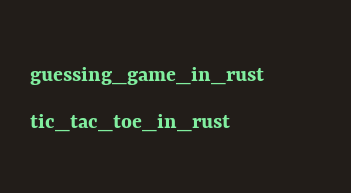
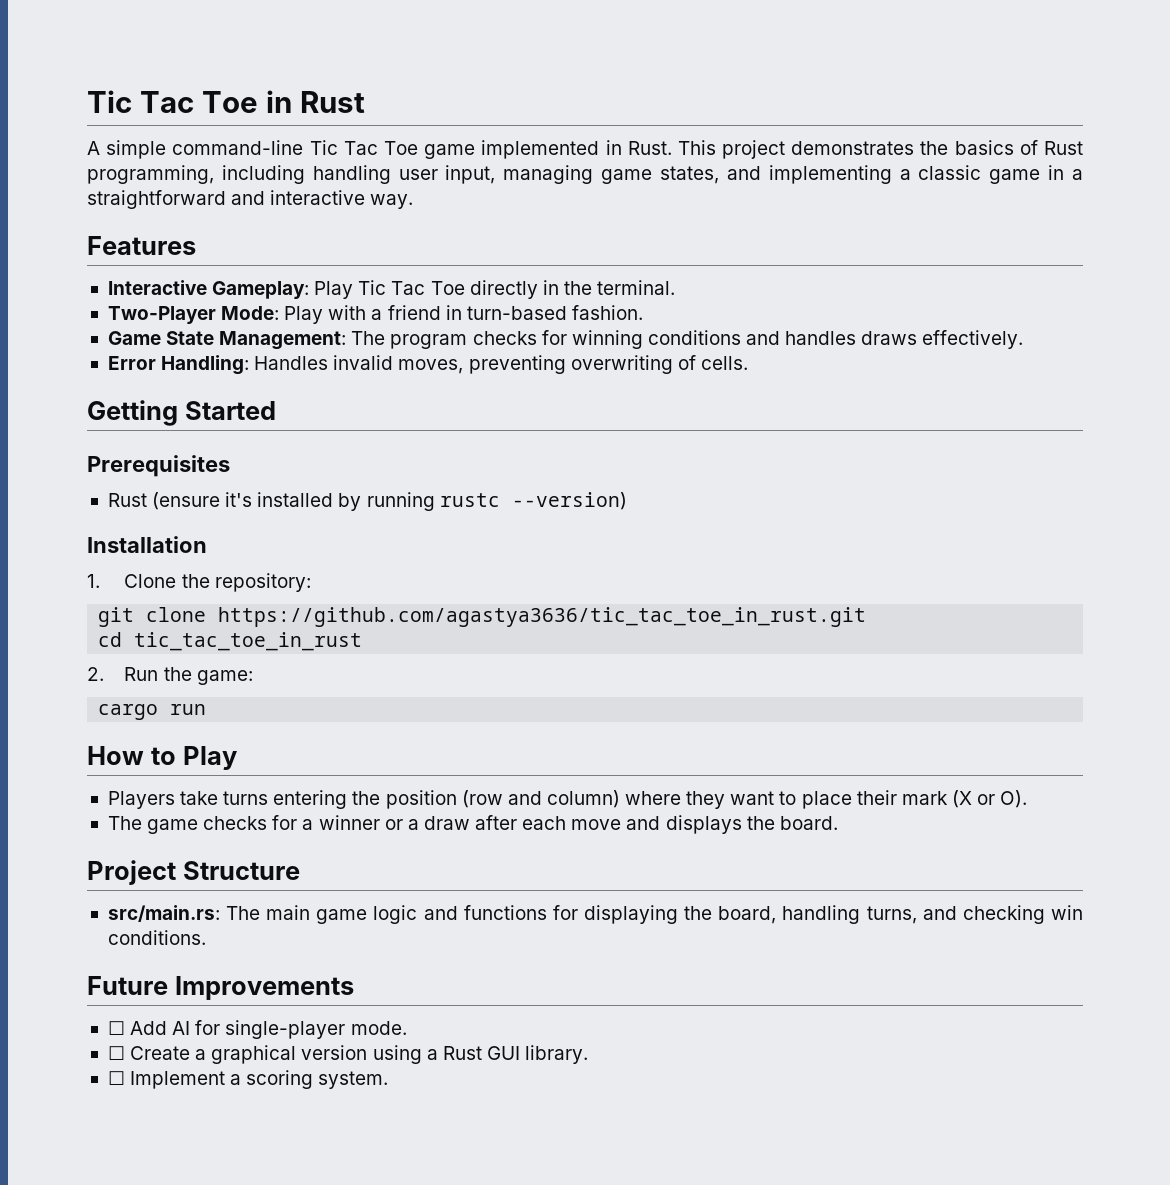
[30,67,264,85] [30,114,230,132] guessing_game_in_rust // tic_tac_toe_in_rust -> [87,90,365,113] [87,140,1083,159] [87,165,1084,184] [87,190,414,209] [87,236,196,255] [107,280,676,299] [107,305,643,324] [107,330,1024,350] [107,355,748,375] [87,400,276,426] [87,455,230,477] [107,492,627,511] [87,536,207,553] [87,573,311,592] [98,607,867,627] [98,632,363,651] [87,667,253,685] [98,704,207,720] [87,746,237,770] [107,790,1028,809] [107,815,838,834] [87,860,300,885] [107,905,1083,924] [107,930,206,945] [87,976,354,1000] [107,1020,407,1039] [107,1045,589,1064] [107,1070,389,1089] Tic Tac Toe in Rust // A simple command-line Tic Tac Toe game implemented in Rust. This project demonstrates the basics of Rust programming, including handling user input, managing game states, and implementing a classic game in a straightforward and interactive way. // Features // Interactive Gameplay: Play Tic Tac Toe directly in the terminal. // Two-Player Mode: Play with a friend in turn-based fashion. // Game State Management: The program checks for winning conditions and handles draws effectively. // Error Handling: Handles invalid moves, preventing overwriting of cells. // Getting Started // Prerequisites // Rust (ensure it's installed by running rustc --version) // Installation // 1. Clone the repository: // git clone https://github.com/agastya3636/tic_tac_toe_in_rust.git // cd tic_tac_toe_in_rust // 2. Run the game: // cargo run // How to Play // Players take turns entering the position (row and column) where they want to place their mark (X or O). // The game checks for a winner or a draw after each move and displays the board. // Project Structure // src/main.rs: The main game logic and functions for displaying the board, handling turns, and checking win conditions. // Future Improvements // ☐ Add AI for single-player mode. // ☐ Create a graphical version using a Rust GUI library. // ☐ Implement a scoring system.

